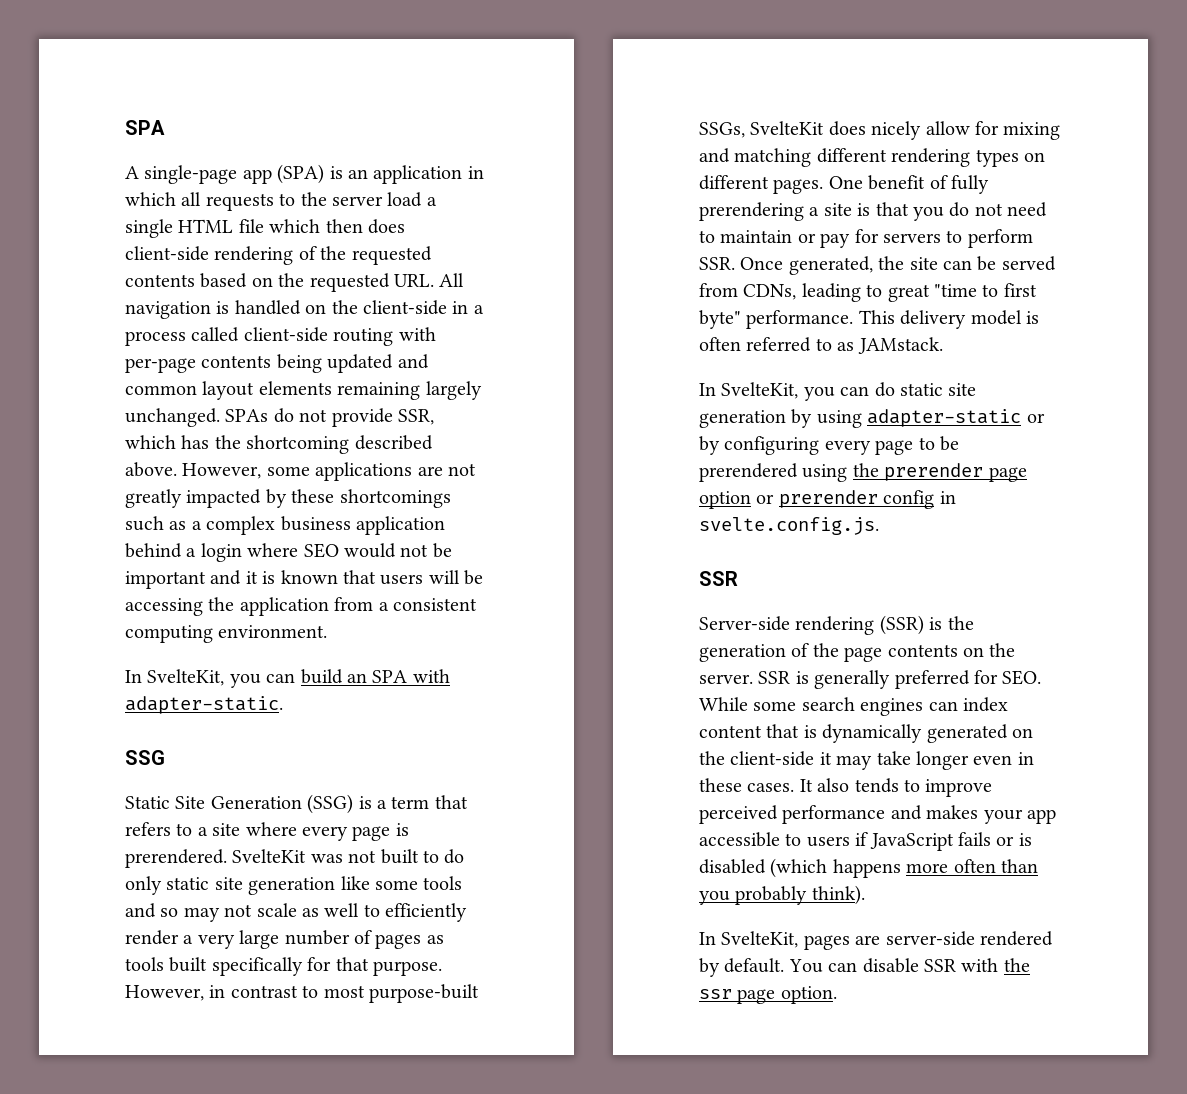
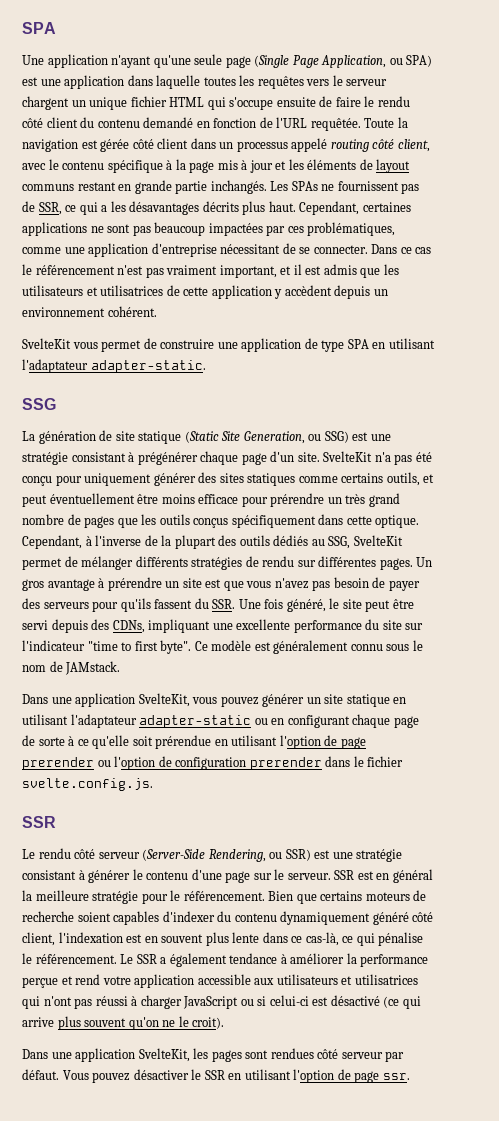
[125,164,484,184] [125,192,437,211] [125,219,405,238] [125,246,432,265] [125,273,465,292] [125,300,484,319] [125,327,436,346] [125,354,429,373] [125,381,482,400] [125,408,434,427] [125,435,433,454] [125,462,476,481] [125,489,451,508] [125,516,445,535] [125,543,452,562] [125,570,484,589] [125,597,477,616] [125,625,328,643] [125,669,450,688] [125,696,283,714] [125,750,165,765] [125,794,468,814] [125,822,409,841] [125,849,465,868] [125,876,463,895] [125,903,468,922] [125,930,444,949] [125,957,442,976] [125,984,479,1003] [699,121,1061,140] [699,148,1045,167] [699,175,989,194] [699,202,1048,221] [699,229,1033,248] [699,256,1056,275] [699,283,1037,302] [699,310,1039,329] [699,337,943,354] [699,382,977,401] [699,409,1045,428] [699,436,959,455] [699,463,1027,482] [699,490,956,509] [699,517,879,535] [699,571,738,586] [699,615,974,635] [699,643,1016,662] [699,670,1042,689] [699,697,1008,716] [699,724,1033,743] [699,751,1034,770] [699,778,993,797] [699,805,1056,824] [699,832,1032,851] [699,858,1038,878] [699,885,865,905] [699,931,1053,950] [699,958,1030,977] [699,986,837,1004] A single-page app (SPA) is an application in which all requests to the server load a single HTML file which then does client-side rendering of the requested contents based on the requested URL. All navigation is handled on the client-side in a process called client-side routing with per-page contents being updated and common layout elements remaining largely unchanged. SPAs do not provide SSR, which has the shortcoming described above. However, some applications are not greatly impacted by these shortcomings such as a complex business application behind a login where SEO would not be important and it is known that users will be accessing the application from a consistent computing environment. // In SvelteKit, you can build an SPA with adapter-static. // SSG // Static Site Generation (SSG) is a term that refers to a site where every page is prerendered. SvelteKit was not built to do only static site generation like some tools and so may not scale as well to efficiently render a very large number of pages as tools built specifically for that purpose. However, in contrast to most purpose-built SSGs, SvelteKit does nicely allow for mixing and matching different rendering types on different pages. One benefit of fully prerendering a site is that you do not need to maintain or pay for servers to perform SSR. Once generated, the site can be served from CDNs, leading to great "time to first byte" performance. This delivery model is often referred to as JAMstack. // In SvelteKit, you can do static site generation by using adapter-static or by configuring every page to be prerendered using the prerender page option or prerender config in svelte.config.js. // SSR // Server-side rendering (SSR) is the generation of the page contents on the server. SSR is generally preferred for SEO. While some search engines can index content that is dynamically generated on the client-side it may take longer even in these cases. It also tends to improve perceived performance and makes your app accessible to users if JavaScript fails or is disabled (which happens more often than you probably think). // In SvelteKit, pages are server-side rendered by default. You can disable SSR with the ssr page option. -> [22,54,433,68] [22,75,388,89] [22,96,410,110] [22,117,408,131] [22,138,430,152] [22,159,411,173] [22,180,420,194] [22,201,411,215] [22,222,396,236] [22,243,432,257] [22,264,399,278] [22,285,388,299] [22,306,157,317] [22,338,435,352] [22,359,206,373] [22,398,56,410] [22,430,391,444] [22,451,432,465] [22,472,435,486] [22,493,400,507] [22,514,420,528] [22,535,403,549] [22,556,433,570] [22,577,420,591] [22,598,414,612] [22,619,424,633] [22,640,423,654] [22,661,121,675] [22,693,407,707] [22,714,419,728] [22,735,366,749] [22,756,404,770] [22,778,153,791] [22,816,56,828] [22,848,403,862] [22,869,433,883] [22,890,427,904] [22,911,434,925] [22,932,424,946] [22,953,429,967] [22,974,418,988] [22,995,421,1009] [22,1016,225,1030] [22,1048,405,1062] [22,1069,410,1083] Une application n'ayant qu'une seule page (Single Page Application, ou SPA) est une application dans laquelle toutes les requêtes vers le serveur chargent un unique fichier HTML qui s'occupe ensuite de faire le rendu côté client du contenu demandé en fonction de l'URL requêtée. Toute la navigation est gérée côté client dans un processus appelé routing côté client, avec le contenu spécifique à la page mis à jour et les éléments de layout communs restant en grande partie inchangés. Les SPAs ne fournissent pas de SSR, ce qui a les désavantages décrits plus haut. Cependant, certaines applications ne sont pas beaucoup impactées par ces problématiques, comme une application d'entreprise nécessitant de se connecter. Dans ce cas le référencement n'est pas vraiment important, et il est admis que les utilisateurs et utilisatrices de cette application y accèdent depuis un environnement cohérent. // SvelteKit vous permet de construire une application de type SPA en utilisant l'adaptateur adapter-static. // SSG // La génération de site statique (Static Site Generation, ou SSG) est une stratégie consistant à prégénérer chaque page d'un site. SvelteKit n'a pas été conçu pour uniquement générer des sites statiques comme certains outils, et peut éventuellement être moins efficace pour prérendre un très grand nombre de pages que les outils conçus spécifiquement dans cette optique. Cependant, à l'inverse de la plupart des outils dédiés au SSG, SvelteKit permet de mélanger différents stratégies de rendu sur différentes pages. Un gros avantage à prérendre un site est que vous n'avez pas besoin de payer des serveurs pour qu'ils fassent du SSR. Une fois généré, le site peut être servi depuis des CDNs, impliquant une excellente performance du site sur l'indicateur "time to first byte". Ce modèle est généralement connu sous le nom de JAMstack. // Dans une application SvelteKit, vous pouvez générer un site statique en utilisant l'adaptateur adapter-static ou en configurant chaque page de sorte à ce qu'elle soit prérendue en utilisant l'option de page prerender ou l'option de configuration prerender dans le fichier svelte.config.js. // SSR // Le rendu côté serveur (Server-Side Rendering, ou SSR) est une stratégie consistant à générer le contenu d'une page sur le serveur. SSR est en général la meilleure stratégie pour le référencement. Bien que certains moteurs de recherche soient capables d'indexer du contenu dynamiquement généré côté client, l'indexation est en souvent plus lente dans ce cas-là, ce qui pénalise le référencement. Le SSR a également tendance à améliorer la performance perçue et rend votre application accessible aux utilisateurs et utilisatrices qui n'ont pas réussi à charger JavaScript ou si celui-ci est désactivé (ce qui arrive plus souvent qu'on ne le croit). // Dans une application SvelteKit, les pages sont rendues côté serveur par défaut. Vous pouvez désactiver le SSR en utilisant l'option de page ssr.

